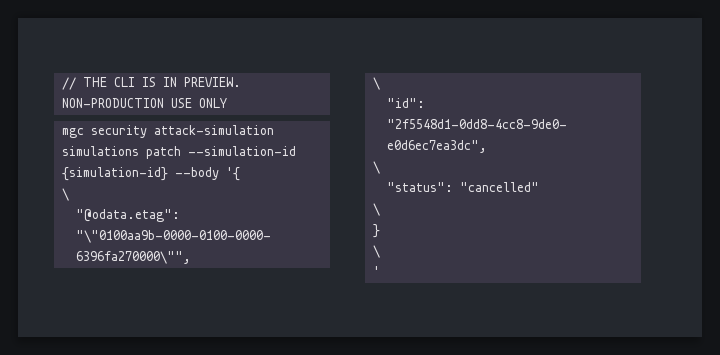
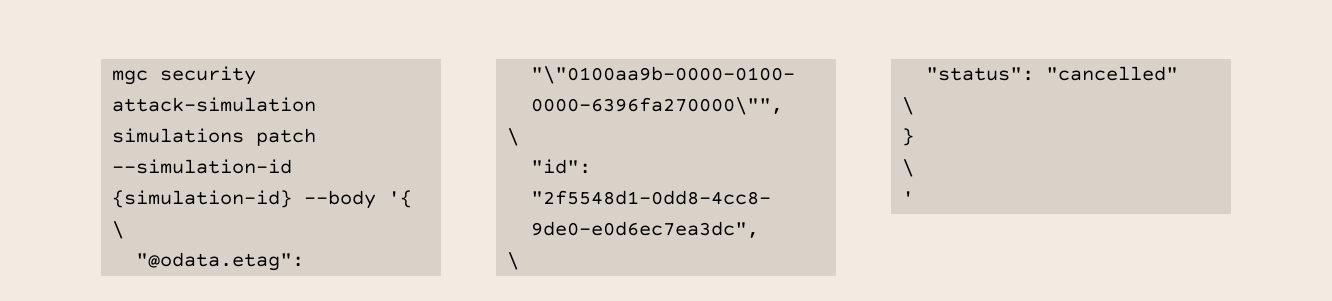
[61,77,241,90] [61,98,227,108] // THE CLI IS IN PREVIEW. NON-PRODUCTION USE ONLY // -> (112, 77) none

